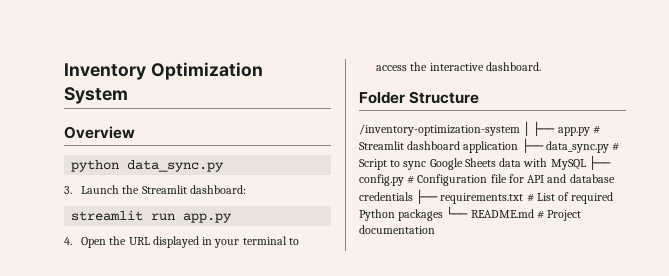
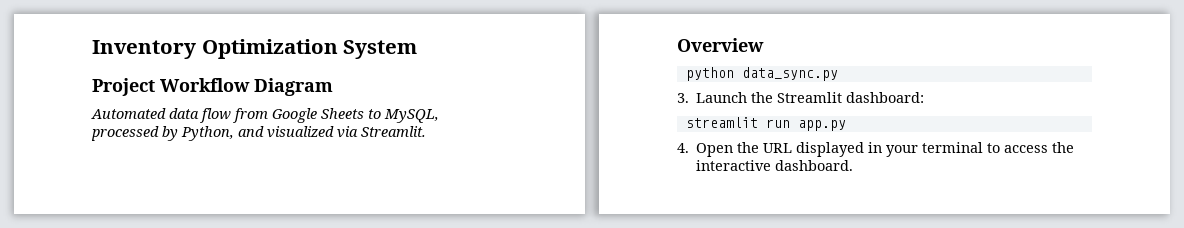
(128, 95) none -> [92,78,333,96] [91,108,439,123] [91,126,426,141] // Project Workflow Diagram // Automated data flow from Google Sheets to MySQL, processed by Python, and visualized via Streamlit.
[359,91,480,104] [359,121,600,136] [359,138,620,153] [359,155,611,170] [359,174,615,186] [359,189,614,204] [359,206,582,221] [359,225,435,234] // Folder Structure // /inventory-optimization-system │ ├── app.py # Streamlit dashboard application ├── data_sync.py # Script to sync Google Sheets data with MySQL ├── config.py # Configuration file for API and database credentials ├── requirements.txt # List of required Python packages └── README.md # Project documentation -> (854, 165) none

